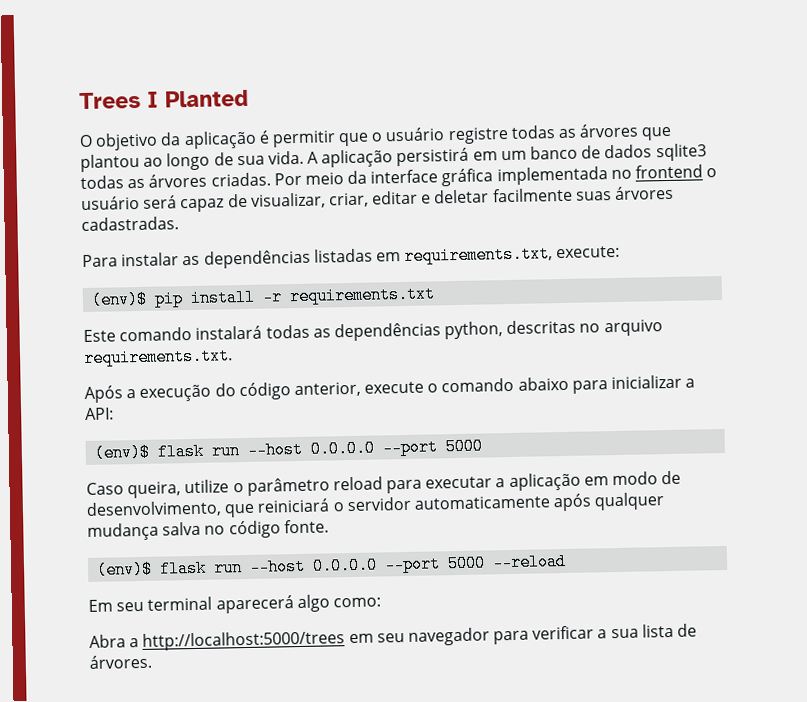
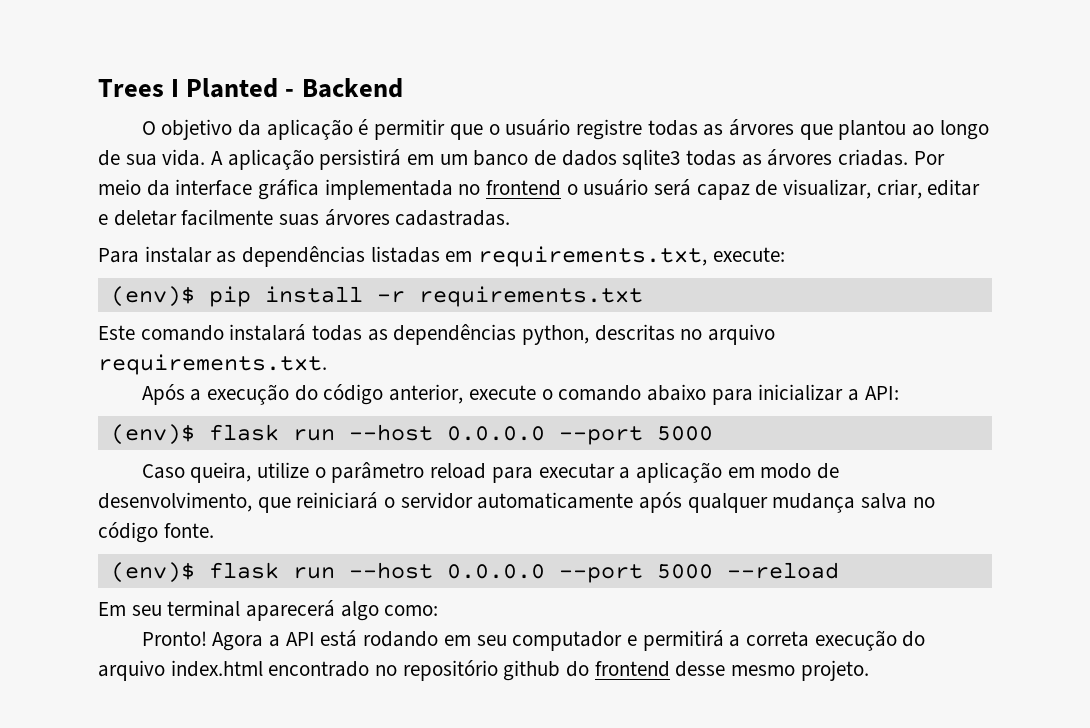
(249, 98) none -> [285,78,403,98] - Backend
[89,623,698,651] [89,654,152,669] Abra a http://localhost:5000/trees em seu navegador para verificar a sua lista de árvores. -> [141,630,926,651] [98,660,869,681] Pronto! Agora a API está rodando em seu computador e permitirá a correta execução do arquivo index.html encontrado no repositório github do frontend desse mesmo projeto.

